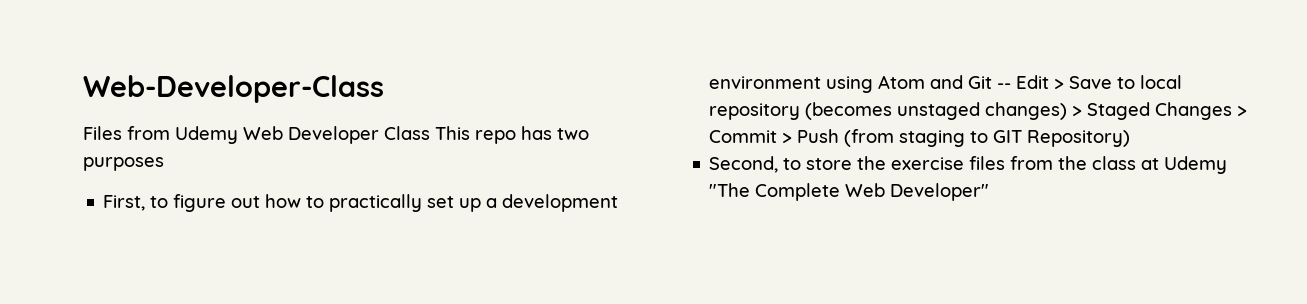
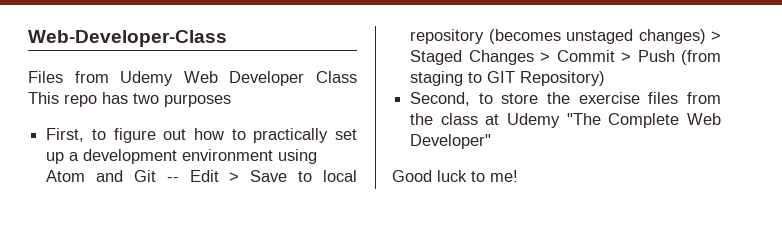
(990, 192) none -> [392,170,518,182] // Good luck to me!

